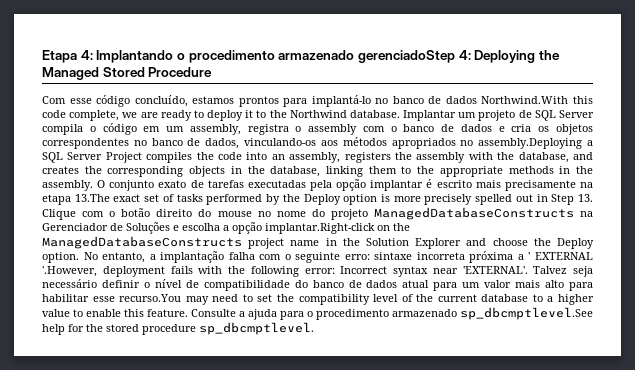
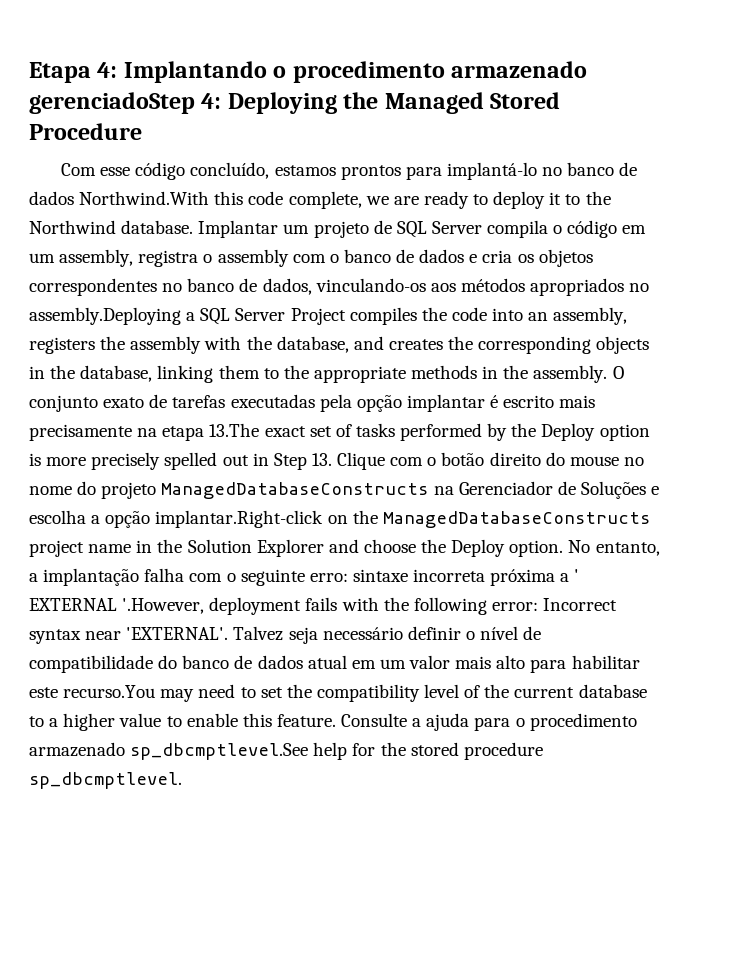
[433,282,458,291] para -> [351,660,376,669] em
[92,296,115,302] esse -> [29,687,58,698] este

